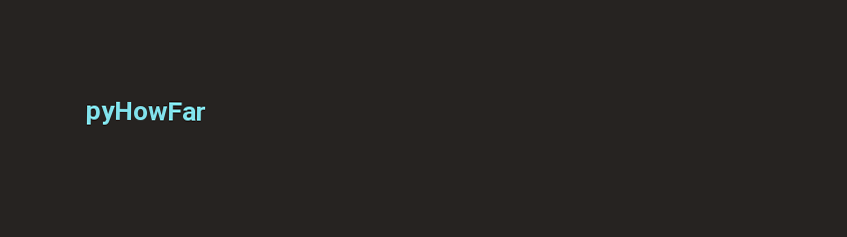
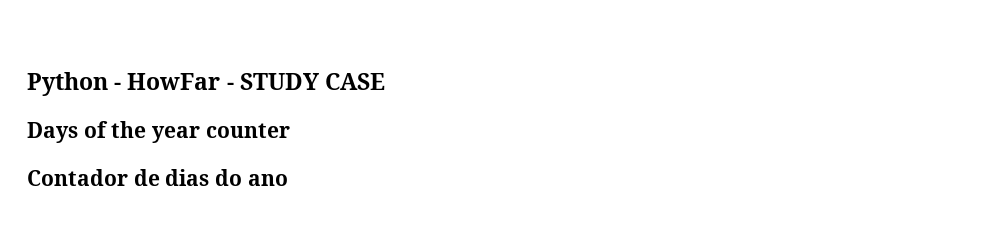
[85,101,207,126] pyHowFar -> [27,72,386,96] [27,121,290,143] [27,169,288,186] Python - HowFar - STUDY CASE // Days of the year counter // Contador de dias do ano

